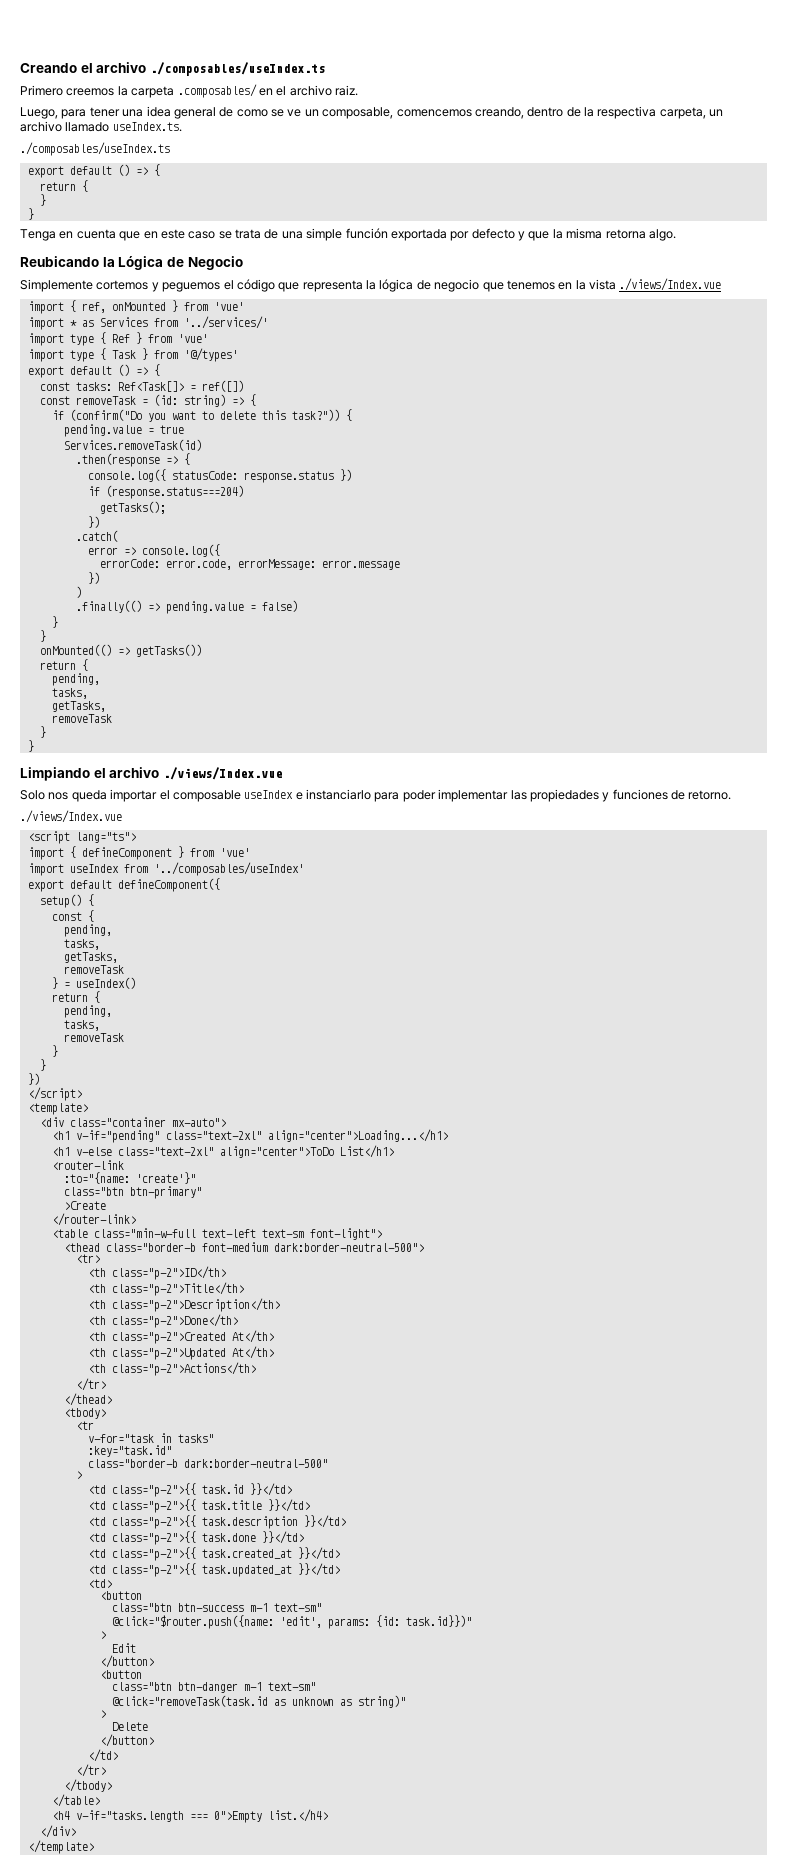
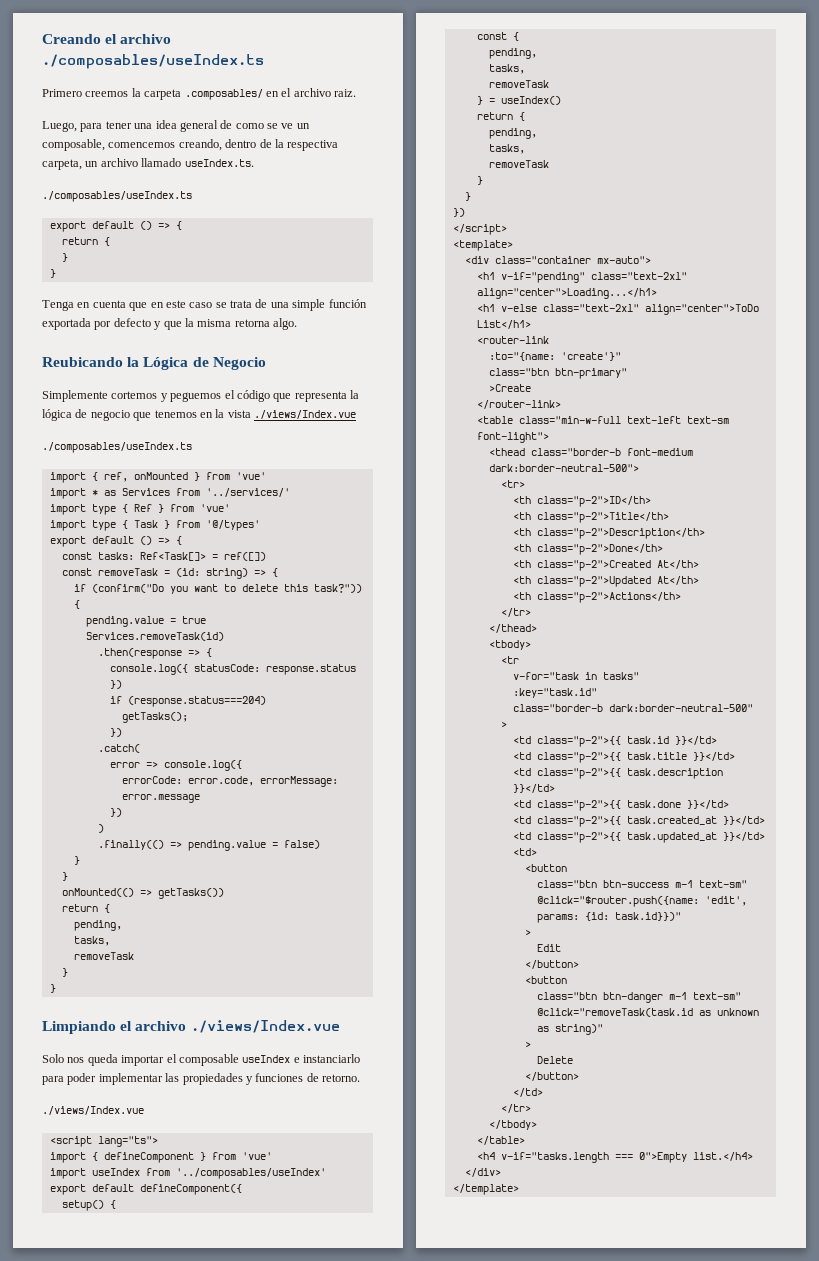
(722, 284) none -> [42,442,192,453] // ./composables/useIndex.ts
[51,701,106,712] // getTasks, -> (110, 941) none
[63,952,118,963] // getTasks, -> (525, 69) none

